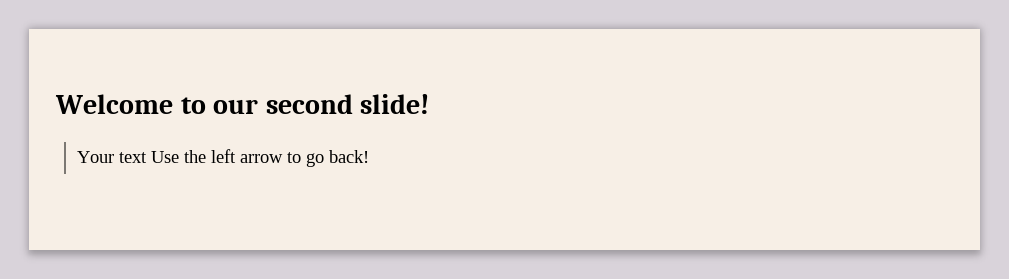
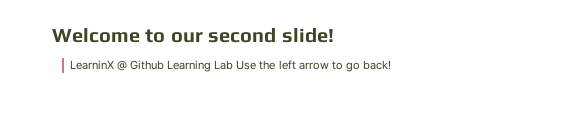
[76,151,147,163] Your text -> [69,60,234,72] LearninX @ Github Learning Lab

